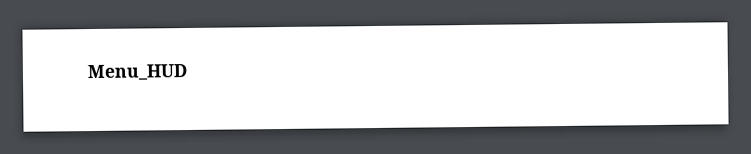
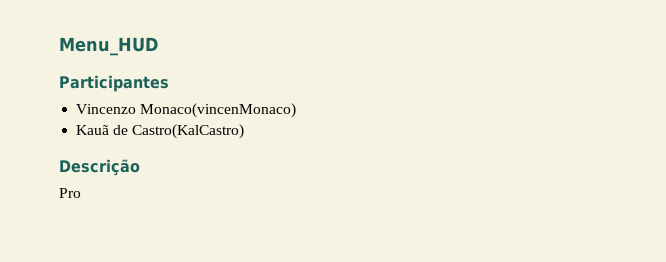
(188, 73) none -> [59,75,169,92] [76,103,297,118] [76,124,245,139] [59,159,140,176] [59,188,81,198] // Participantes // Vincenzo Monaco(vincenMonaco) // Kauã de Castro(KalCastro) // Descrição // Pro

